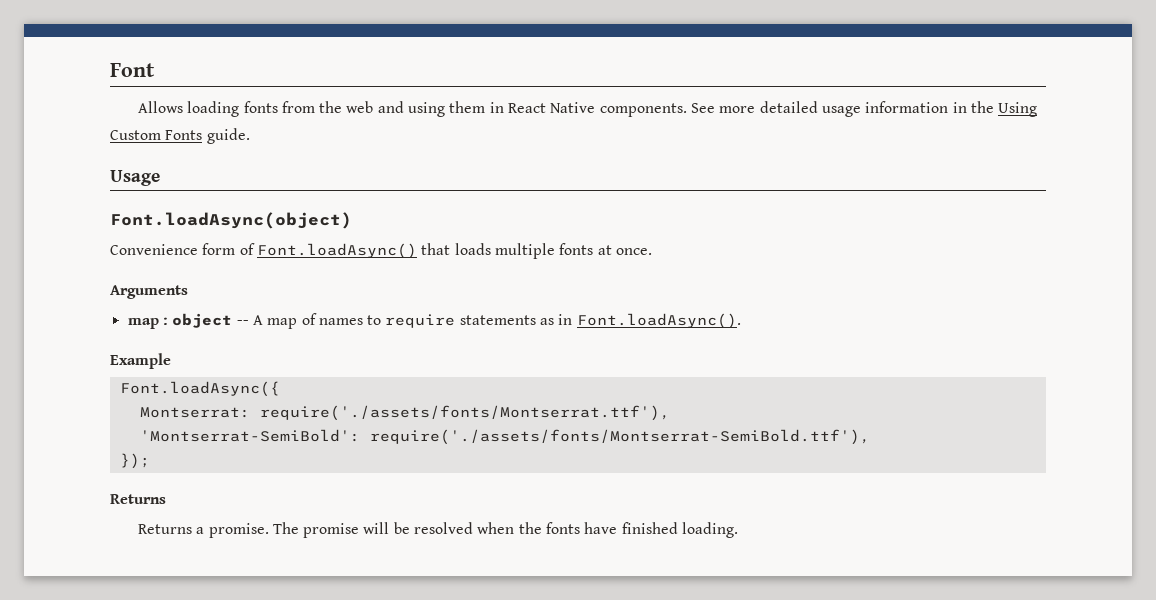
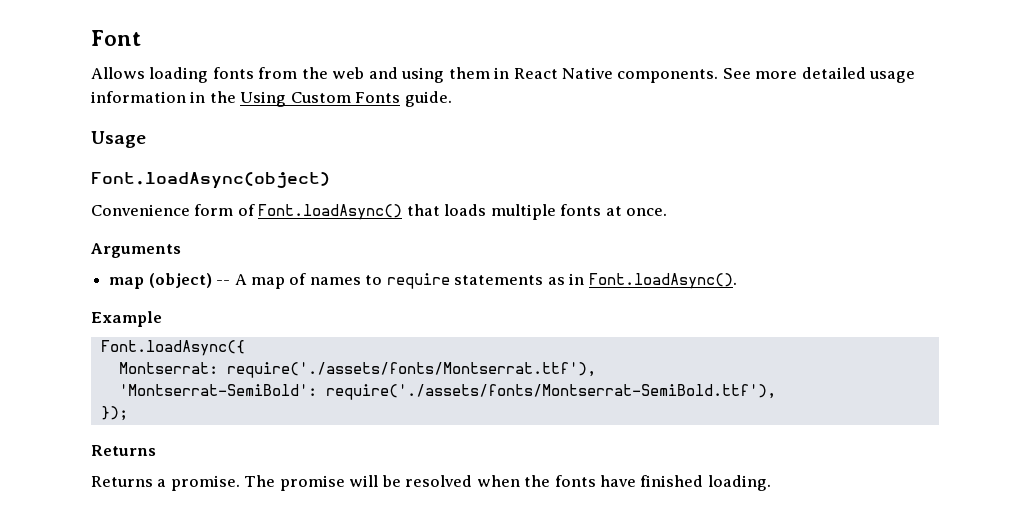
[162,313,233,328] : object -> [148,273,212,288] (object)

